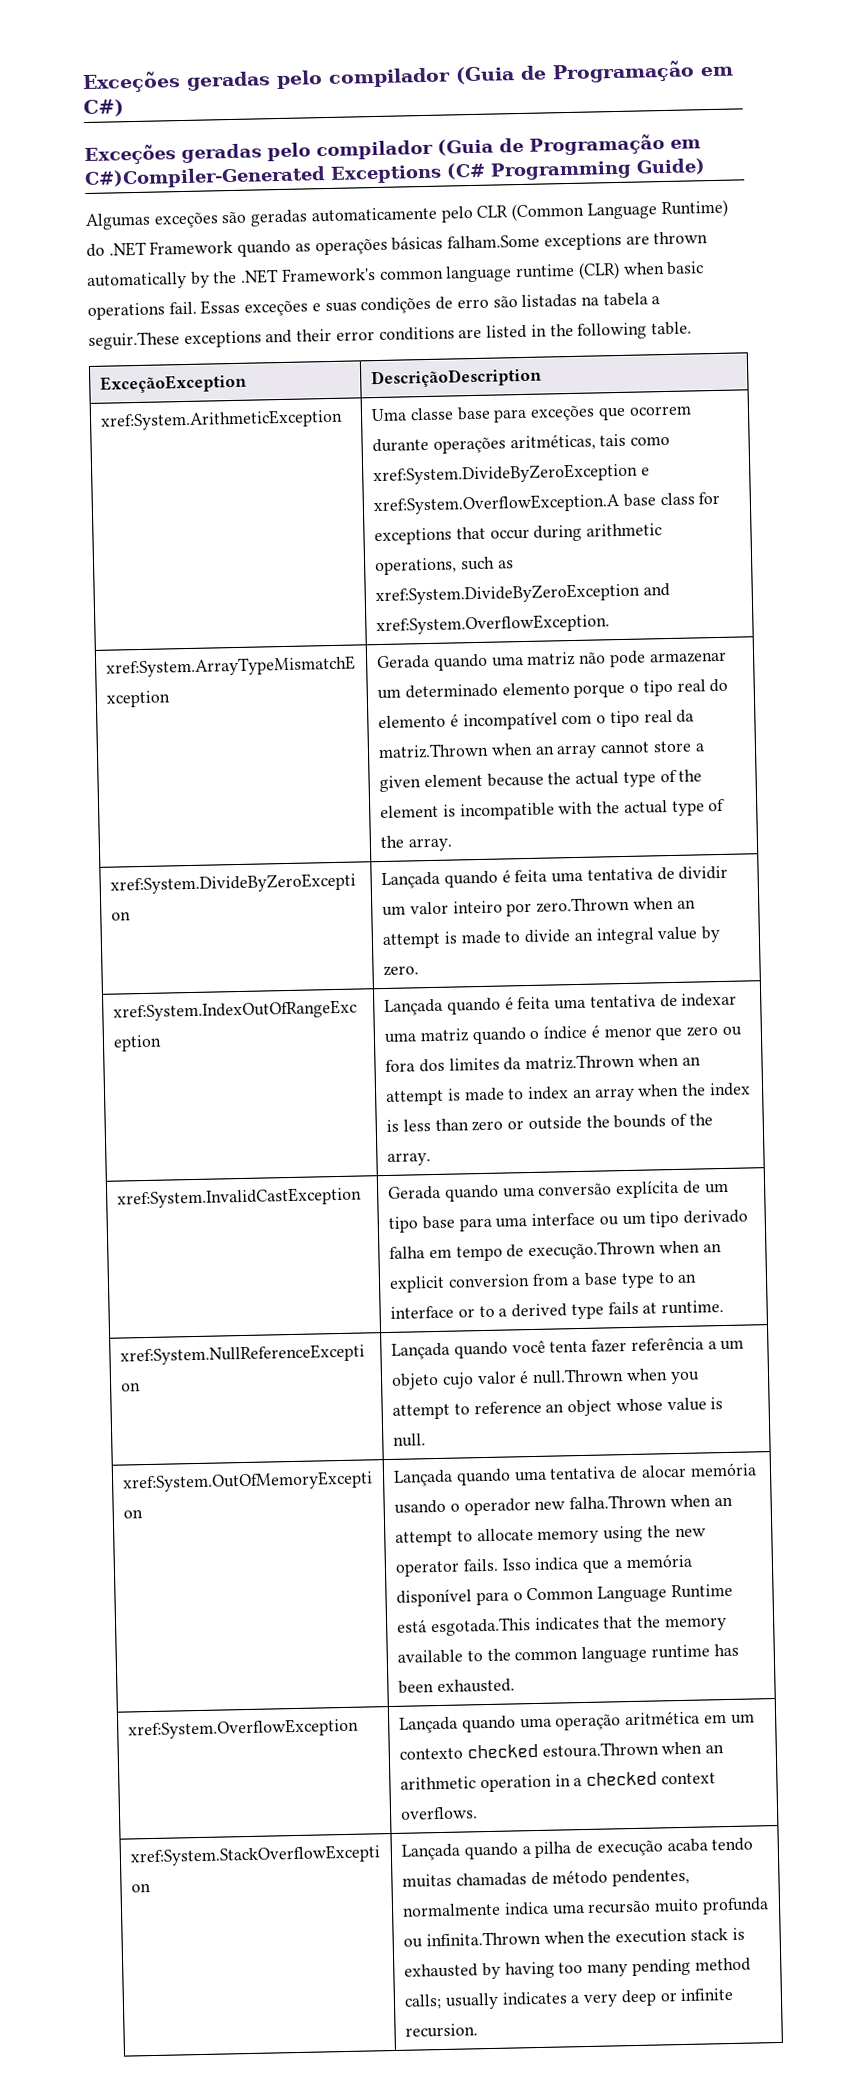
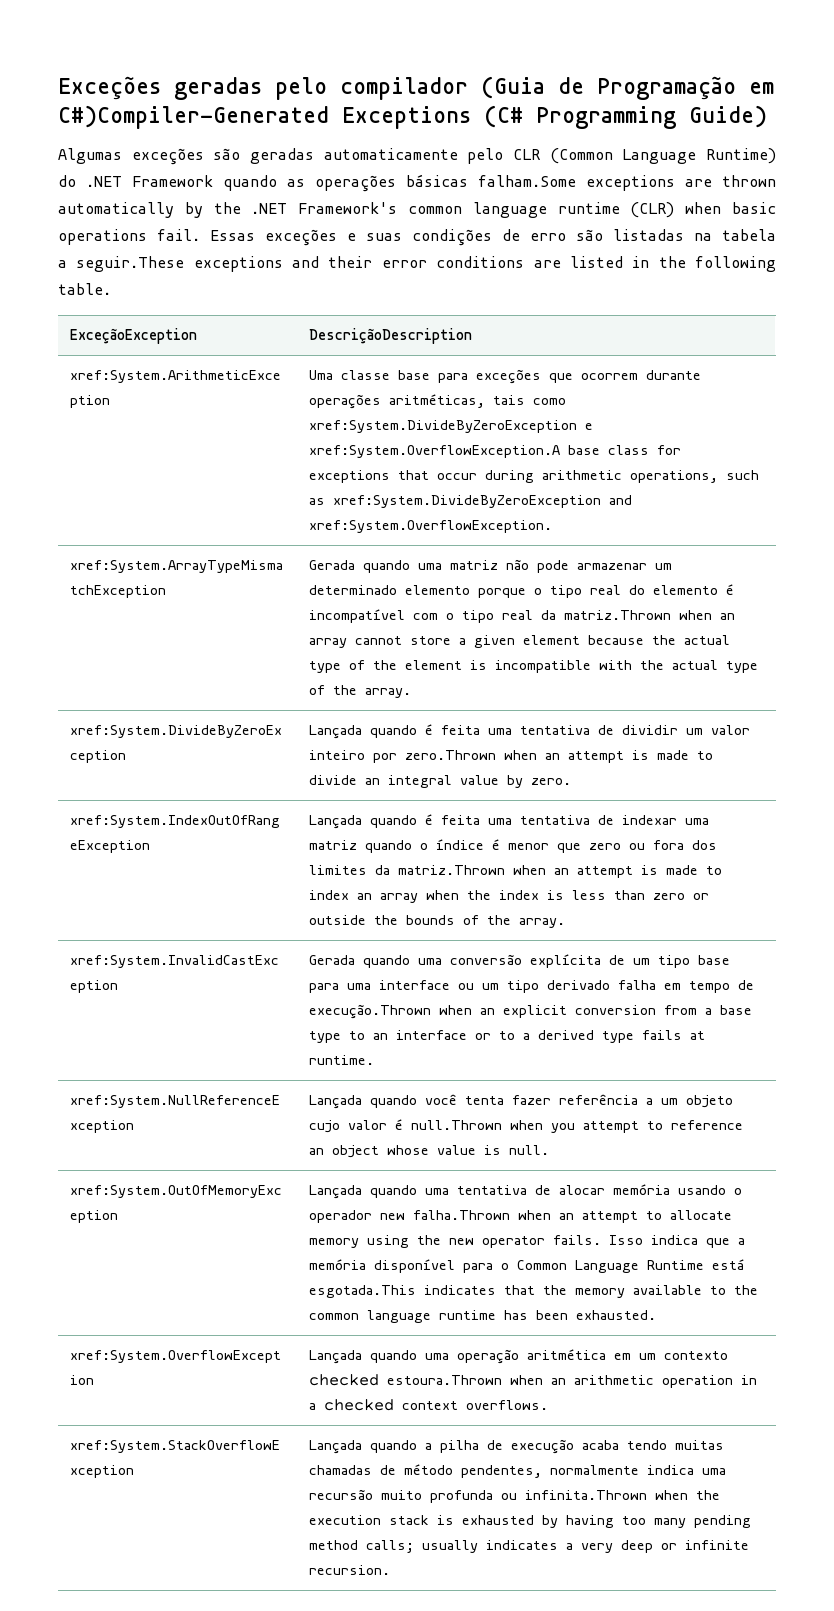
[82,60,734,94] [83,99,124,118] [84,133,701,166] Exceções geradas pelo compilador (Guia de Programação em C#) // Exceções geradas pelo compilador (Guia de Programação em -> [58,76,774,100] Exceções geradas pelo compilador (Guia de Programação em

